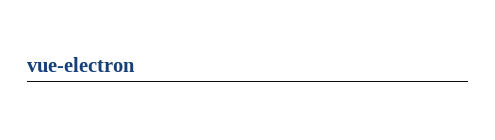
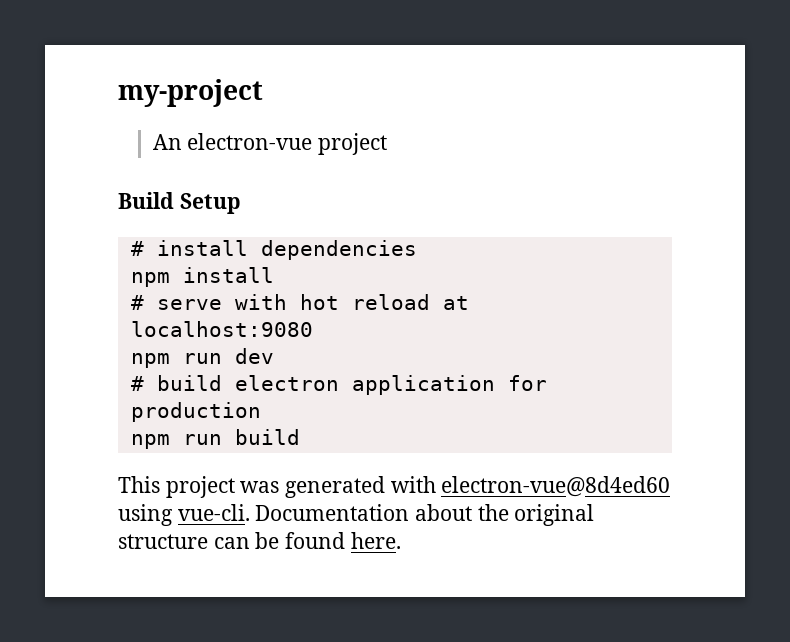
[27,57,135,72] vue-electron -> [118,79,263,107] [152,133,387,155] [118,192,241,214] [130,240,417,260] [130,267,274,287] [130,294,469,310] [130,321,313,337] [130,348,274,368] [130,375,547,395] [130,402,261,422] [130,429,300,449] [118,476,671,498] [118,504,595,526] [118,532,401,549] my-project // An electron-vue project // Build Setup // # install dependencies // npm install // # serve with hot reload at localhost:9080 // npm run dev // # build electron application for production // npm run build // This project was generated with electron-vue@8d4ed60 using vue-cli. Documentation about the original structure can be found here.

